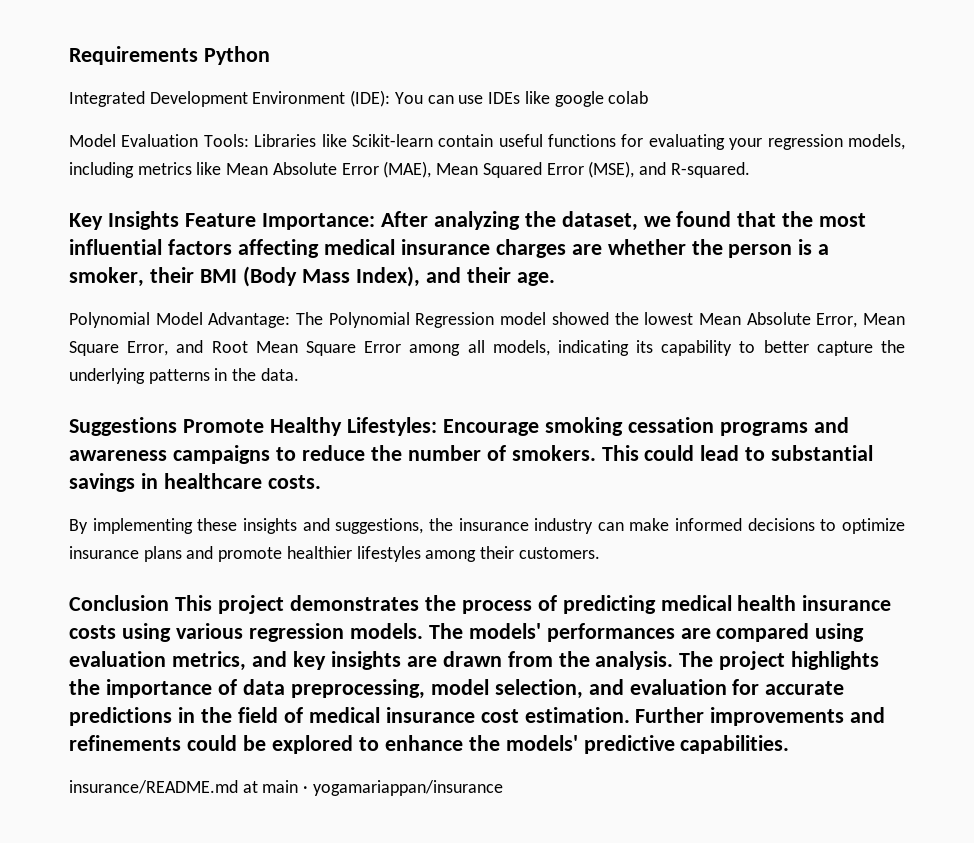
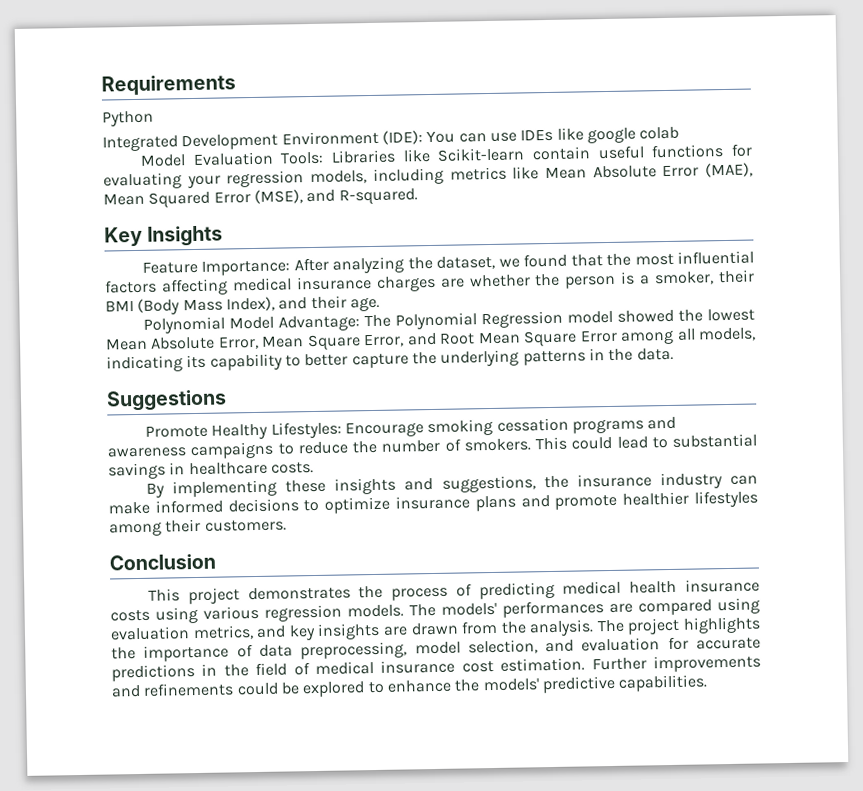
(198, 55) none -> (236, 85) //
(179, 220) none -> (224, 236) //
(177, 426) none -> (227, 400) //
(169, 603) none -> (216, 562) //
[69,780,503,796] // insurance/README.md at main · yogamariappan/insurance -> (709, 683) none

